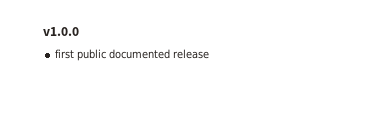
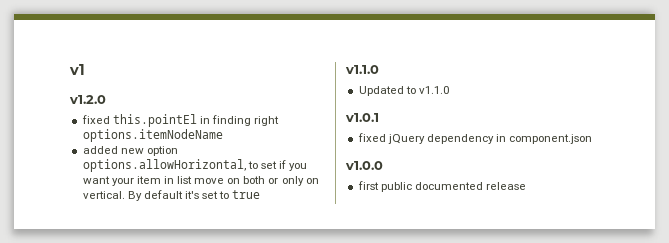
(43, 31) none -> [69,64,85,75] [69,95,106,104] [81,114,280,127] [82,129,223,142] [82,146,178,156] [82,159,308,172] [82,176,319,186] [82,190,261,201] [345,65,379,74] [358,86,449,96] [345,113,379,122] [357,133,593,144] v1 // v1.2.0 // fixed this.pointEl in finding right options.itemNodeName // added new option options.allowHorizontal, to set if you want your item in list move on both or only on vertical. By default it's set to true // v1.1.0 // Updated to v1.1.0 // v1.0.1 // fixed jQuery dependency in component.json //

